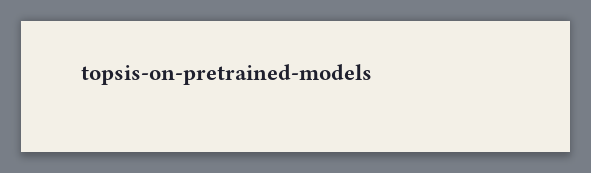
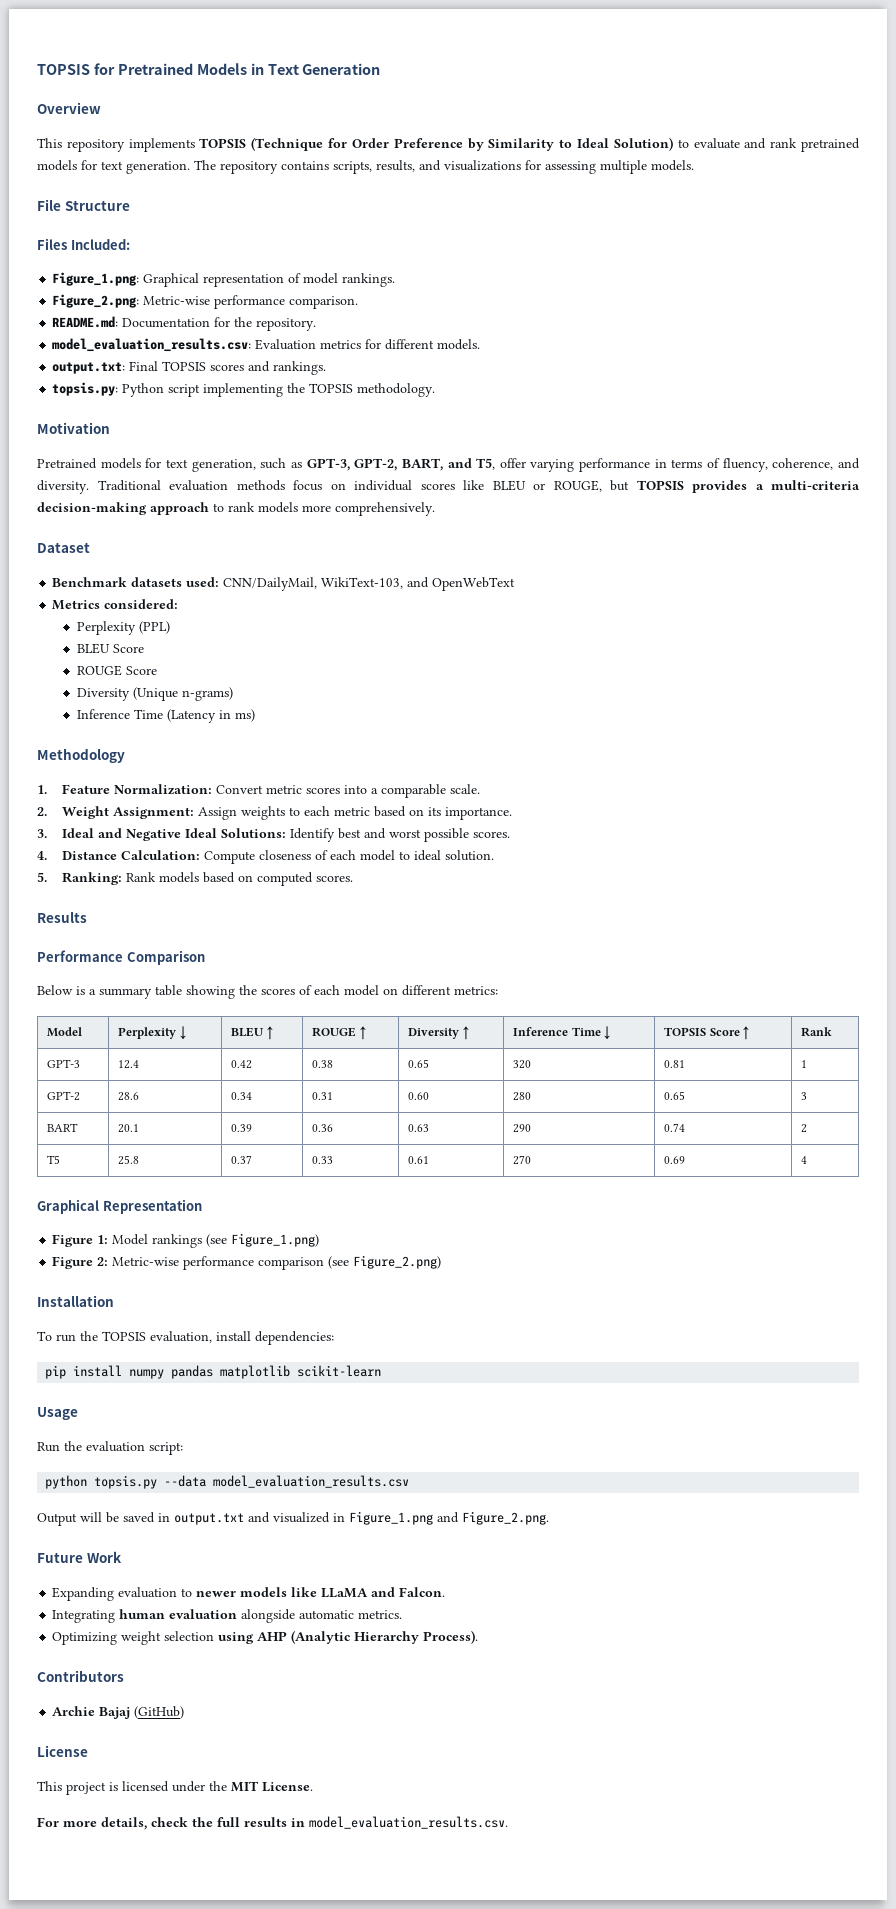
[81,64,372,85] topsis-on-pretrained-models -> [37,63,381,75] [37,102,101,114] [37,137,861,152] [37,160,694,174] [37,199,130,211] [37,238,130,250] [52,272,396,287] [52,294,359,309] [52,316,317,331] [52,338,481,352] [52,361,327,375] [52,382,436,397] [37,422,110,434] [37,458,860,472] [37,480,860,494] [37,502,435,516] [37,542,90,553] [52,577,516,591] [52,599,179,610] [76,621,170,635] [76,643,144,654] [76,665,157,676] [76,687,233,701] [76,709,255,723] [37,748,125,763] [37,784,480,798] [37,806,512,820] [37,828,510,842] [37,850,494,864] [37,872,353,886] [37,912,87,923] [37,950,205,965] [37,985,498,999] [47,1027,83,1037] [118,1026,186,1039] [231,1026,273,1040] [312,1026,366,1040] [408,1026,469,1040] [513,1026,611,1039] [664,1026,750,1040] [801,1027,833,1037] [47,1059,81,1068] [118,1060,140,1069] [231,1060,253,1069] [312,1060,334,1068] [408,1059,430,1068] [513,1060,532,1069] [664,1060,686,1068] [801,1060,808,1068] [47,1091,81,1101] [118,1092,140,1101] [231,1092,253,1100] [312,1092,334,1100] [408,1092,430,1100] [513,1092,532,1101] [664,1091,686,1100] [801,1092,808,1100] [47,1123,79,1132] [118,1124,140,1133] [231,1124,253,1132] [312,1124,334,1132] [408,1124,430,1132] [513,1124,532,1133] [664,1123,686,1132] [801,1124,808,1133] [47,1155,61,1164] [118,1155,140,1165] [231,1155,253,1164] [312,1156,334,1164] [408,1156,430,1164] [513,1155,532,1165] [664,1156,686,1164] [801,1156,808,1164] [37,1199,202,1214] [52,1233,320,1248] [52,1255,442,1270] [37,1295,114,1307] [37,1331,334,1345] [45,1365,382,1379] [37,1407,78,1420] [37,1441,183,1455] [45,1475,410,1489] [37,1511,549,1526] [37,1551,122,1563] [52,1587,446,1601] [52,1609,403,1623] [52,1630,479,1645] [37,1670,124,1682] [52,1706,185,1719] [37,1745,88,1757] [37,1781,313,1795] [37,1816,508,1830] TOPSIS for Pretrained Models in Text Generation // Overview // This repository implements TOPSIS (Technique for Order Preference by Similarity to Ideal Solution) to evaluate and rank pretrained models for text generation. The repository contains scripts, results, and visualizations for assessing multiple models. // File Structure // Files Included: // Figure_1.png: Graphical representation of model rankings. // Figure_2.png: Metric-wise performance comparison. // README.md: Documentation for the repository. // model_evaluation_results.csv: Evaluation metrics for different models. // output.txt: Final TOPSIS scores and rankings. // topsis.py: Python script implementing the TOPSIS methodology. // Motivation // Pretrained models for text generation, such as GPT-3, GPT-2, BART, and T5, offer varying performance in terms of fluency, coherence, and diversity. Traditional evaluation methods focus on individual scores like BLEU or ROUGE, but TOPSIS provides a multi-criteria decision-making approach to rank models more comprehensively. // Dataset // Benchmark datasets used: CNN/DailyMail, WikiText-103, and OpenWebText // Metrics considered: // Perplexity (PPL) // BLEU Score // ROUGE Score // Diversity (Unique n-grams) // Inference Time (Latency in ms) // Methodology // 1. Feature Normalization: Convert metric scores into a comparable scale. // 2. Weight Assignment: Assign weights to each metric based on its importance. // 3. Ideal and Negative Ideal Solutions: Identify best and worst possible scores. // 4. Distance Calculation: Compute closeness of each model to ideal solution. // 5. Ranking: Rank models based on computed scores. // Results // Performance Comparison // Below is a summary table showing the scores of each model on different metrics: // Model | Perplexity ↓ | BLEU ↑ | ROUGE ↑ | Diversity ↑ | Inference Time ↓ | TOPSIS Score ↑ | Rank // GPT-3 | 12.4 | 0.42 | 0.38 | 0.65 | 320 | 0.81 | 1 // GPT-2 | 28.6 | 0.34 | 0.31 | 0.60 | 280 | 0.65 | 3 // BART | 20.1 | 0.39 | 0.36 | 0.63 | 290 | 0.74 | 2 // T5 | 25.8 | 0.37 | 0.33 | 0.61 | 270 | 0.69 | 4 // Graphical Representation // Figure 1: Model rankings (see Figure_1.png) // Figure 2: Metric-wise performance comparison (see Figure_2.png) // Installation // To run the TOPSIS evaluation, install dependencies: // pip install numpy pandas matplotlib scikit-learn // Usage // Run the evaluation script: // python topsis.py --data model_evaluation_results.csv // Output will be saved in output.txt and visualized in Figure_1.png and Figure_2.png. // Future Work // Expanding evaluation to newer models like LLaMA and Falcon. // Integrating human evaluation alongside automatic metrics. // Optimizing weight selection using AHP (Analytic Hierarchy Process). // Contributors // Archie Bajaj (GitHub) // License // This project is licensed under the MIT License. // For more details, check the full results in model_evaluation_results.csv.

